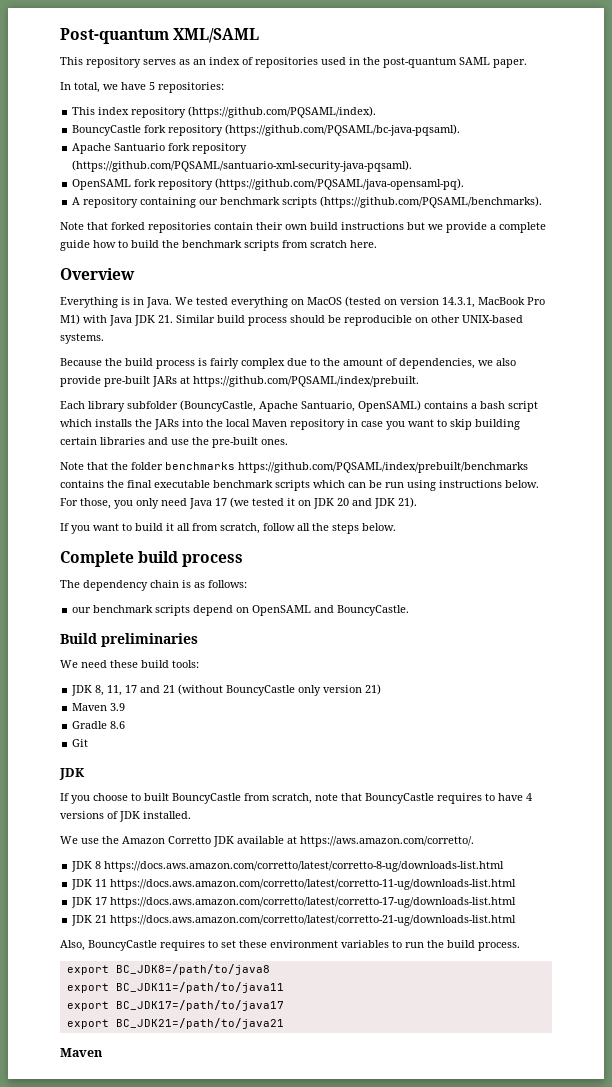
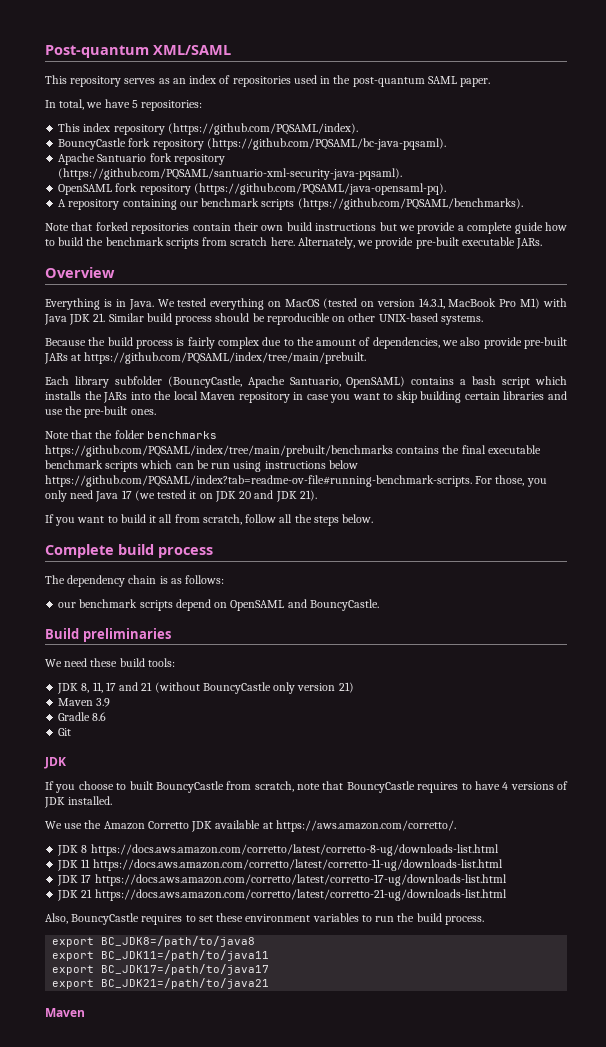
(377, 244) none -> [297,237,543,249] Alternately, we provide pre-built executable JARs.
[193,376,419,387] https://github.com/PQSAML/index/prebuilt. -> [84,352,367,364] https://github.com/PQSAML/index/tree/main/prebuilt.
[238,462,528,473] https://github.com/PQSAML/index/prebuilt/benchmarks -> [45,445,393,457] https://github.com/PQSAML/index/tree/main/prebuilt/benchmarks
[505,480,539,488] below. -> [328,460,358,469] [45,475,472,487] below https://github.com/PQSAML/index?tab=readme-ov-file#running-benchmark-scripts.

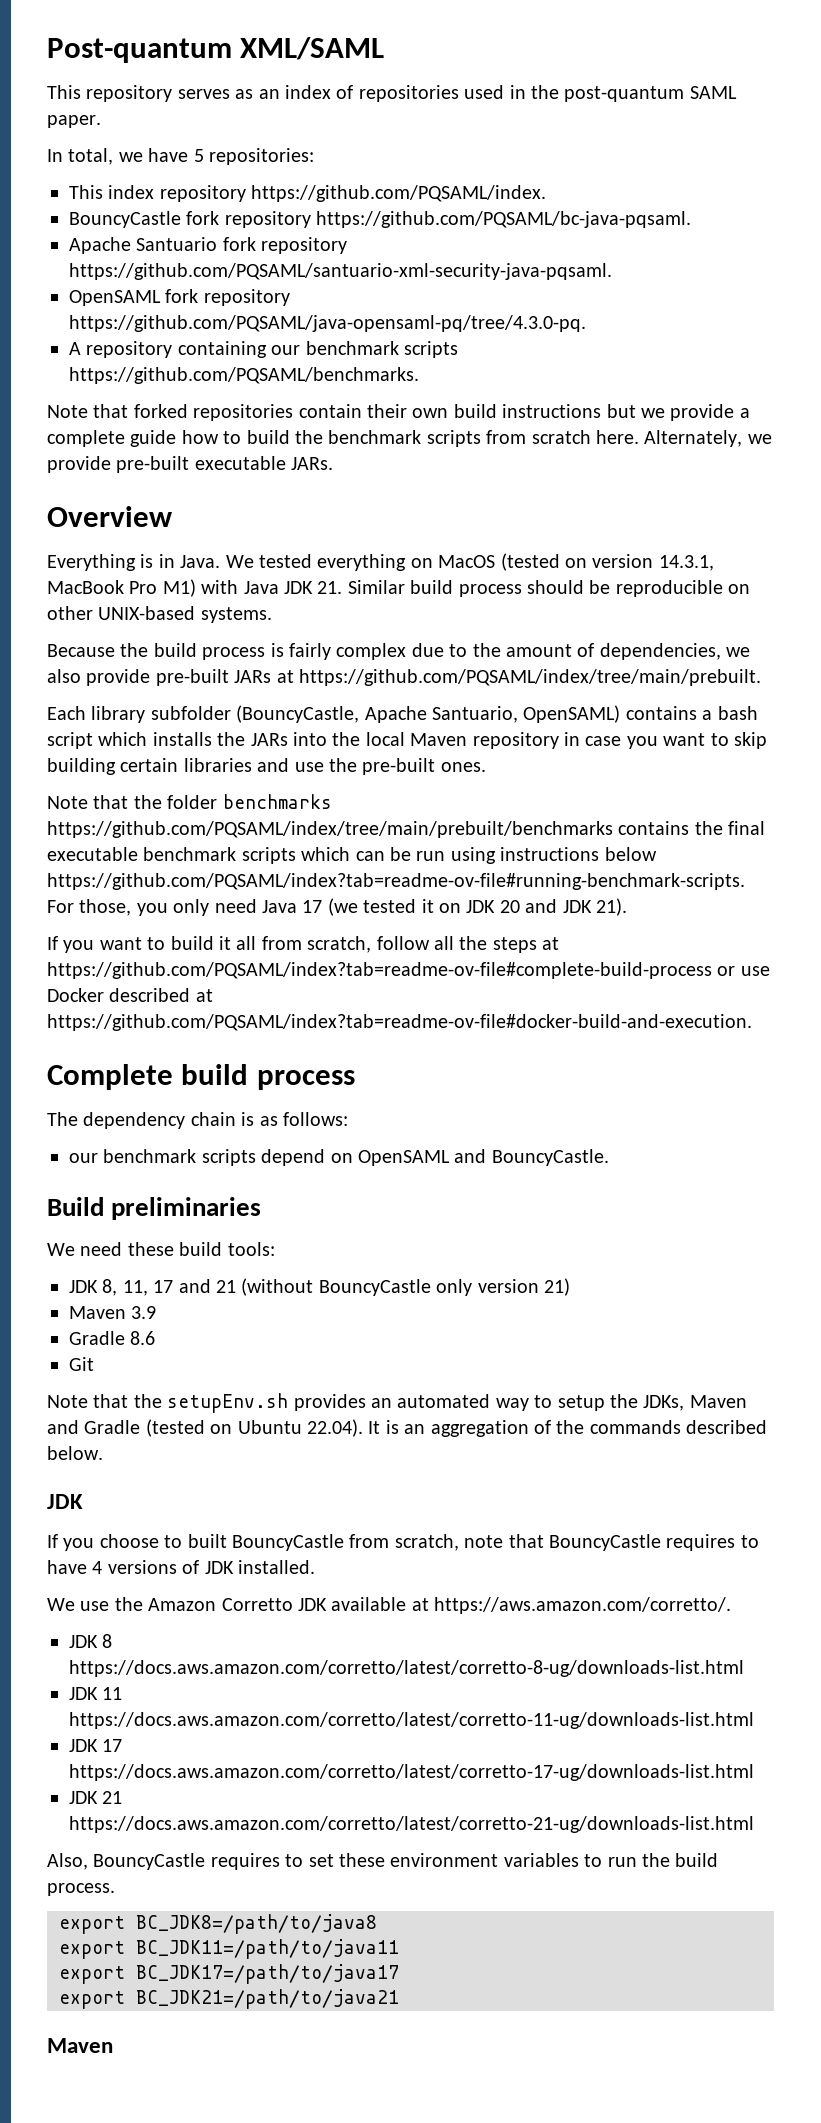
[167,123,358,135] (https://github.com/PQSAML/index). -> [251,185,547,202] https://github.com/PQSAML/index.
[206,138,446,150] (https://github.com/PQSAML/bc-java-pqsaml). -> [316,211,692,228] https://github.com/PQSAML/bc-java-pqsaml.
[58,168,403,180] (https://github.com/PQSAML/santuario-xml-security-java-pqsaml). -> [69,263,612,280] https://github.com/PQSAML/santuario-xml-security-java-pqsaml.
[193,183,446,195] (https://github.com/PQSAML/java-opensaml-pq). -> [69,315,586,332] https://github.com/PQSAML/java-opensaml-pq/tree/4.3.0-pq.
[297,198,523,210] (https://github.com/PQSAML/benchmarks). -> [69,367,419,384] https://github.com/PQSAML/benchmarks.
[342,514,374,523] below. -> [542,937,560,950] [47,962,770,979] [47,988,213,1002] [47,1014,752,1031] at https://github.com/PQSAML/index?tab=readme-ov-file#complete-build-process or use Docker described at https://github.com/PQSAML/index?tab=readme-ov-file#docker-build-and-execution.
(72, 732) none -> [47,1393,747,1413] [47,1419,768,1437] [47,1446,103,1460] // Note that the setupEnv.sh provides an automated way to setup the JDKs, Maven and Gradle (tested on Ubuntu 22.04). It is an aggregation of the commands described below.

